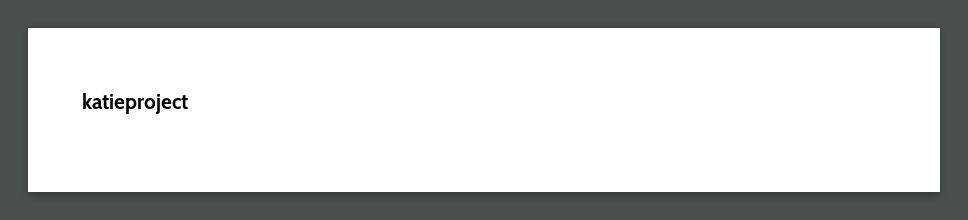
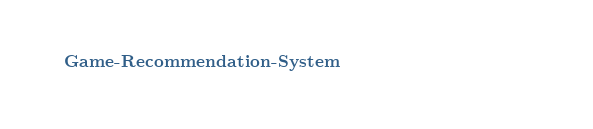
[82,93,188,114] katieproject -> [64,55,340,71] Game-Recommendation-System

